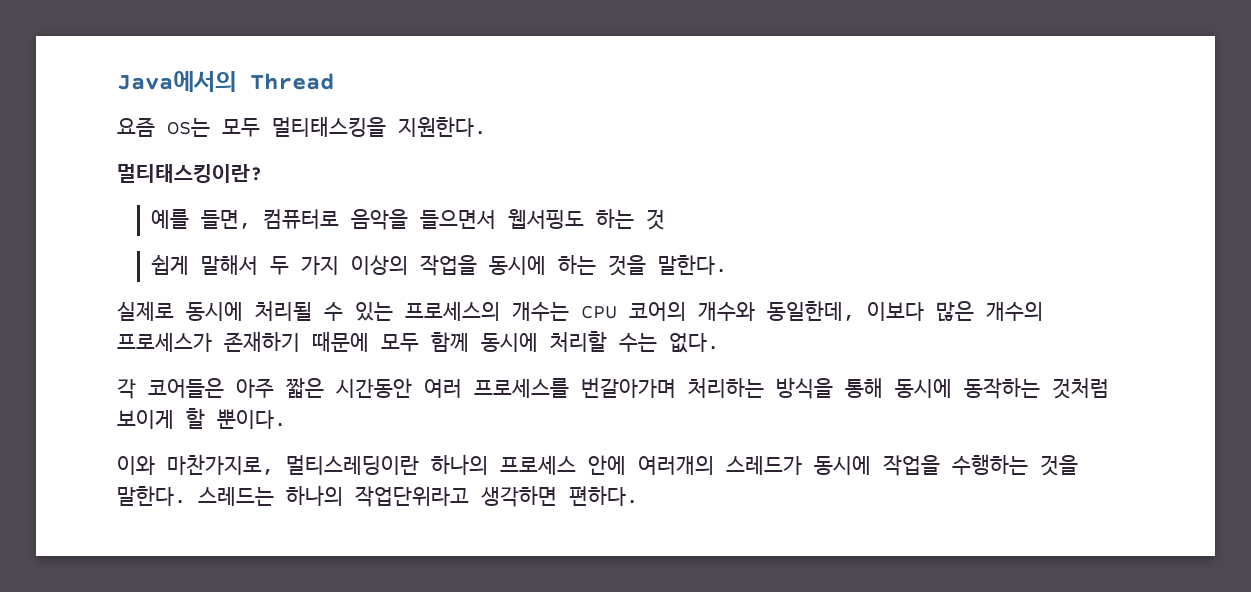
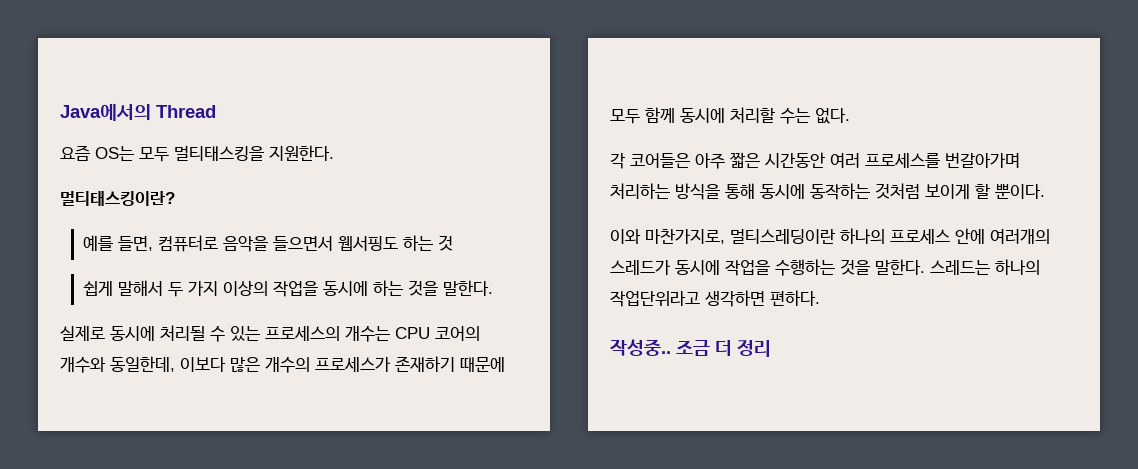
(638, 496) none -> [610,339,771,357] // 작성중.. 조금 더 정리

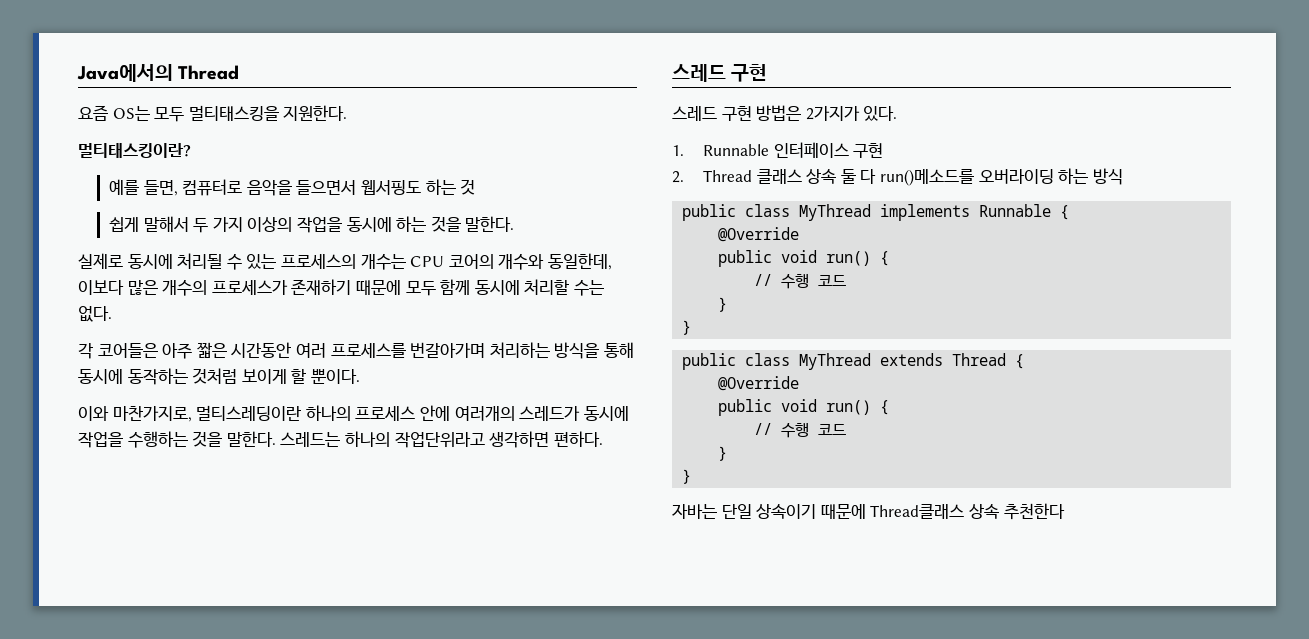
[610,339,771,357] 작성중.. 조금 더 정리 -> [672,64,768,82] [672,105,898,121] [672,142,884,158] [672,168,1123,186] [682,204,1070,221] [718,227,800,242] [718,250,890,267] [754,273,847,289] [718,297,728,312] [682,320,692,335] [682,353,1025,370] [718,376,800,391] [718,399,890,416] [754,422,847,438] [718,446,728,461] [682,469,692,484] [672,503,1065,520] 스레드 구현 // 스레드 구현 방법은 2가지가 있다. // 1. Runnable 인터페이스 구현 // 2. Thread 클래스 상속 둘 다 run()메소드를 오버라이딩 하는 방식 // public class MyThread implements Runnable { // @Override // public void run() { // // 수행 코드 // } // } // public class MyThread extends Thread { // @Override // public void run() { // // 수행 코드 // } // } // 자바는 단일 상속이기 때문에 Thread클래스 상속 추천한다

